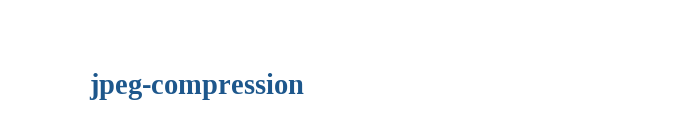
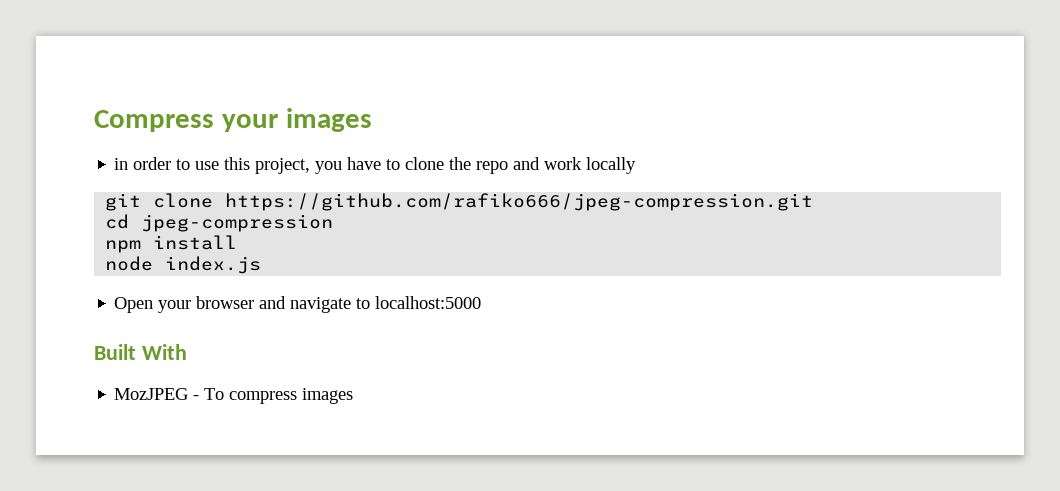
[89,73,304,100] jpeg-compression -> [94,108,372,132] [114,157,637,174] [105,193,814,211] [105,214,334,232] [105,235,238,253] [105,256,262,274] [114,296,482,313] [94,344,187,360] [114,388,354,404] Compress your images // in order to use this project, you have to clone the repo and work locally // git clone https://github.com/rafiko666/jpeg-compression.git // cd jpeg-compression // npm install // node index.js // Open your browser and navigate to localhost:5000 // Built With // MozJPEG - To compress images

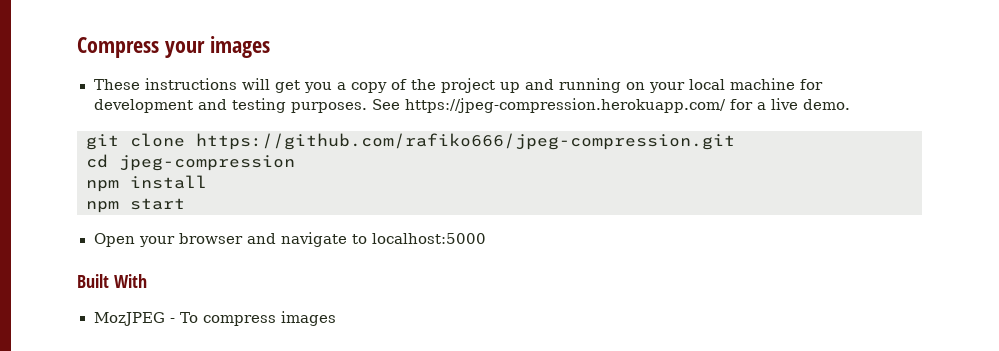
[114,157,637,174] in order to use this project, you have to clone the repo and work locally -> [93,78,823,93] [93,98,850,113] These instructions will get you a copy of the project up and running on your local machine for development and testing purposes. See https://jpeg-compression.herokuapp.com/ for a live demo.
[105,256,262,274] node index.js -> [86,198,185,213] npm start

